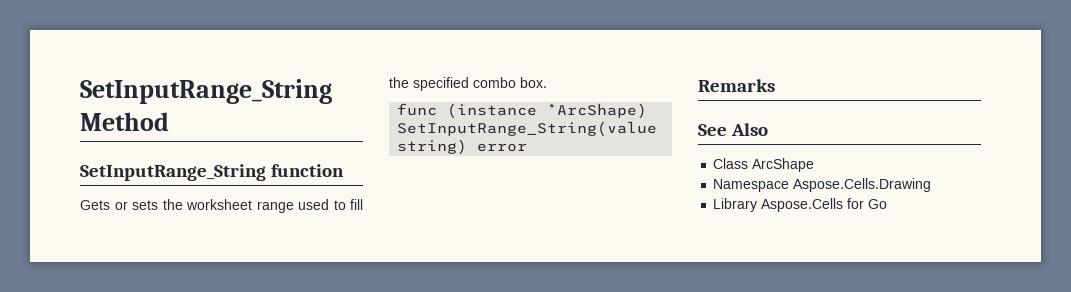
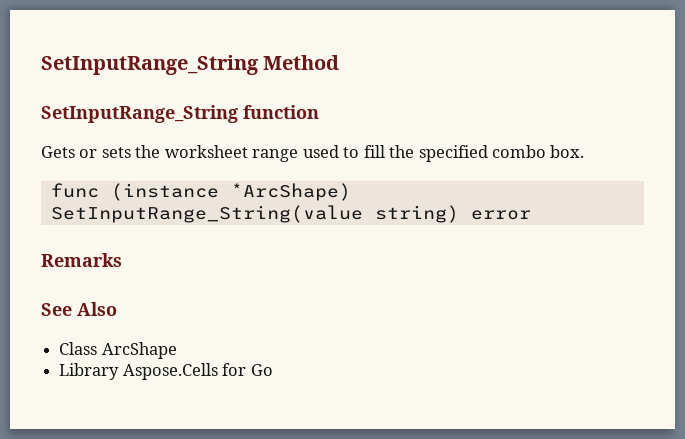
[713,178,932,192] // Namespace Aspose.Cells.Drawing -> (177, 350) none

